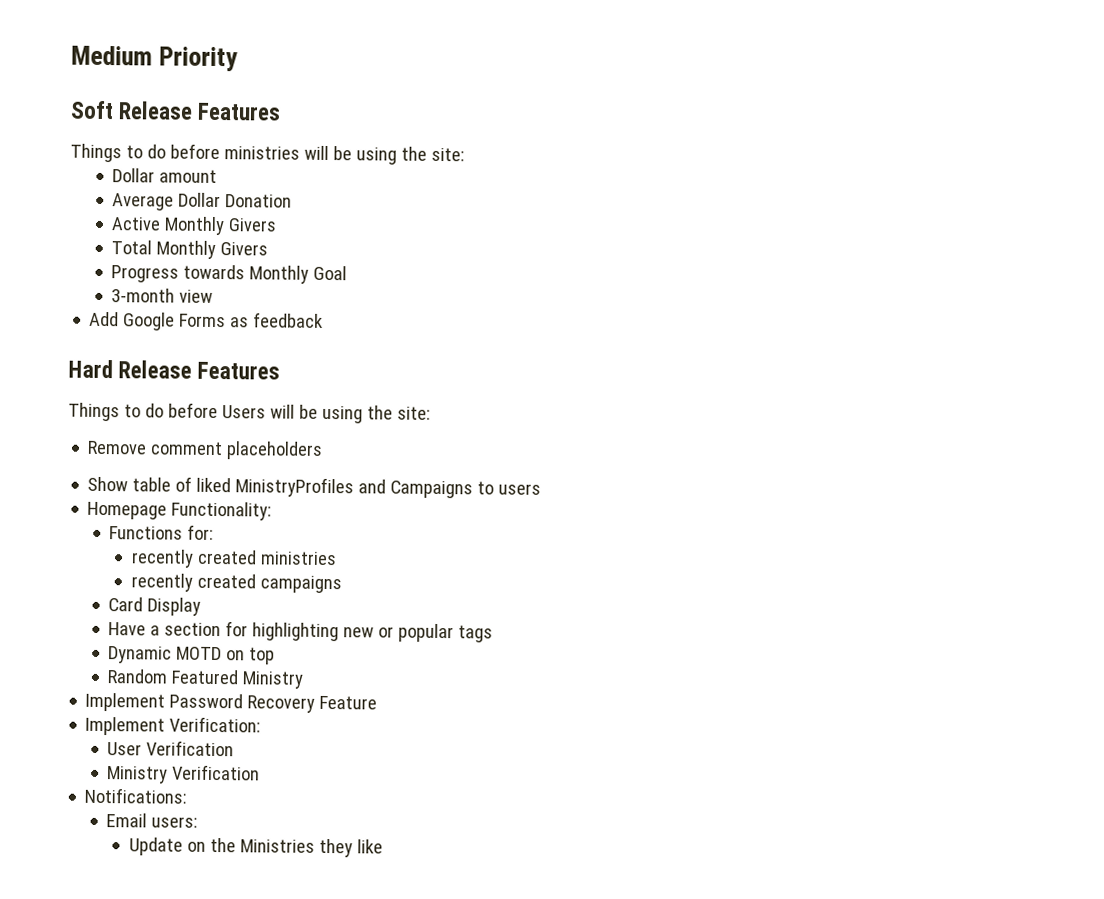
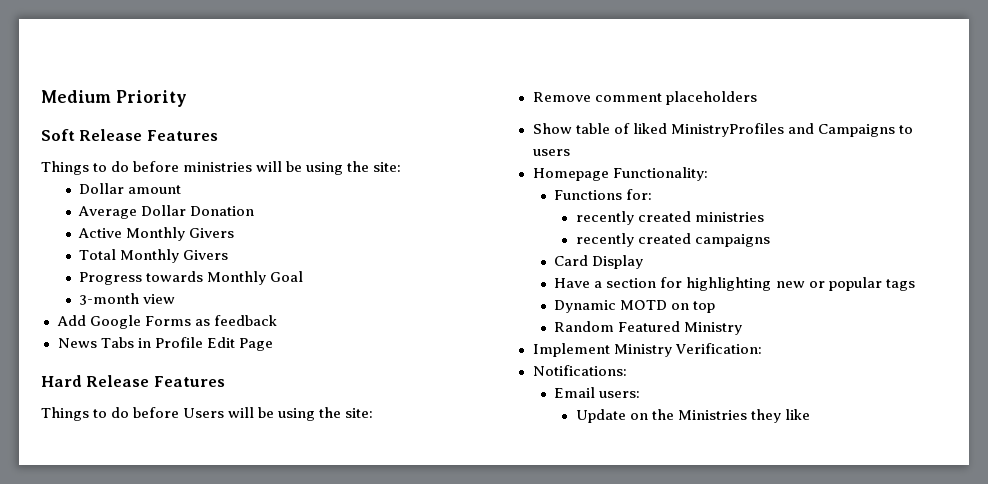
(324, 320) none -> [57,337,273,351] // News Tabs in Profile Edit Page
[169,693,378,713] [85,716,262,736] [107,740,235,757] [107,764,261,784] Password Recovery Feature // Implement Verification: // User Verification // Ministry Verification -> [613,343,762,357] Ministry Verification:

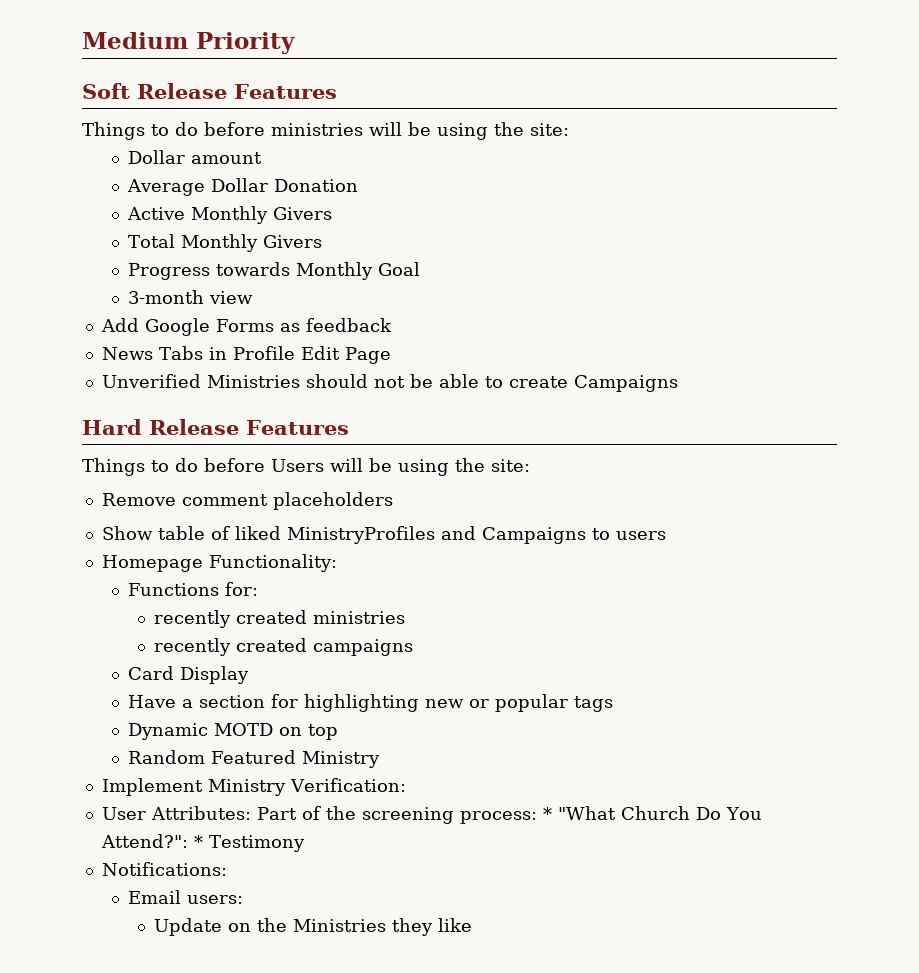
(273, 344) none -> [101,374,678,392] // Unverified Ministries should not be able to create Campaigns
(762, 348) none -> [101,806,762,824] [100,834,305,852] // User Attributes: Part of the screening process: * "What Church Do You Attend?": * Testimony

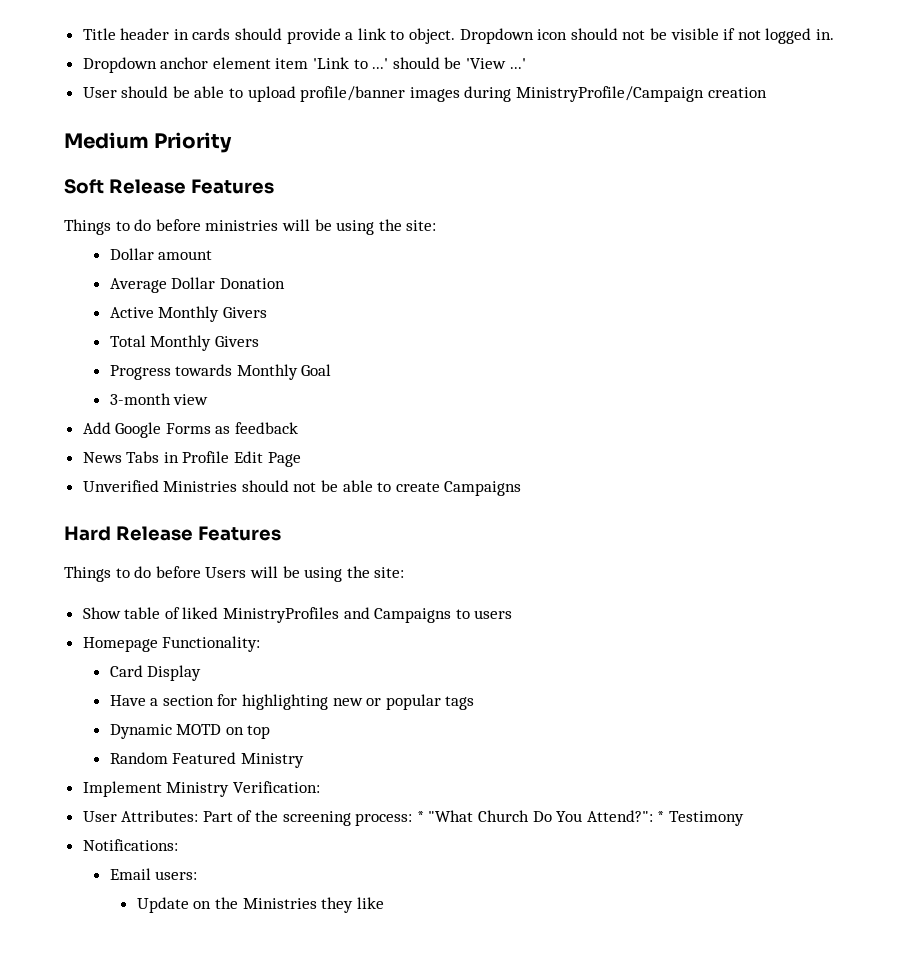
(82, 40) none -> [82,28,834,44] [82,57,526,73] [82,86,767,102] Title header in cards should provide a link to object. Dropdown icon should not be visible if not logged in. // Dropdown anchor element item 'Link to ...' should be 'View ...' // User should be able to upload profile/banner images during MinistryProfile/Campaign creation //
[101,492,393,510] // Remove comment placeholders -> (405, 572) none
[127,582,258,596] [154,610,406,628] [154,638,414,656] // Functions for: // recently created ministries // recently created campaigns -> (261, 644) none

